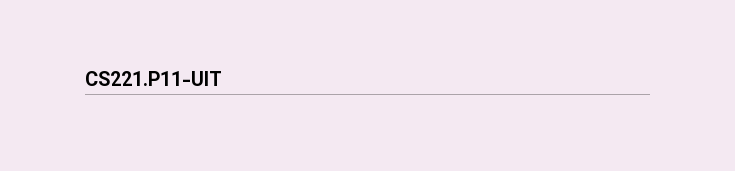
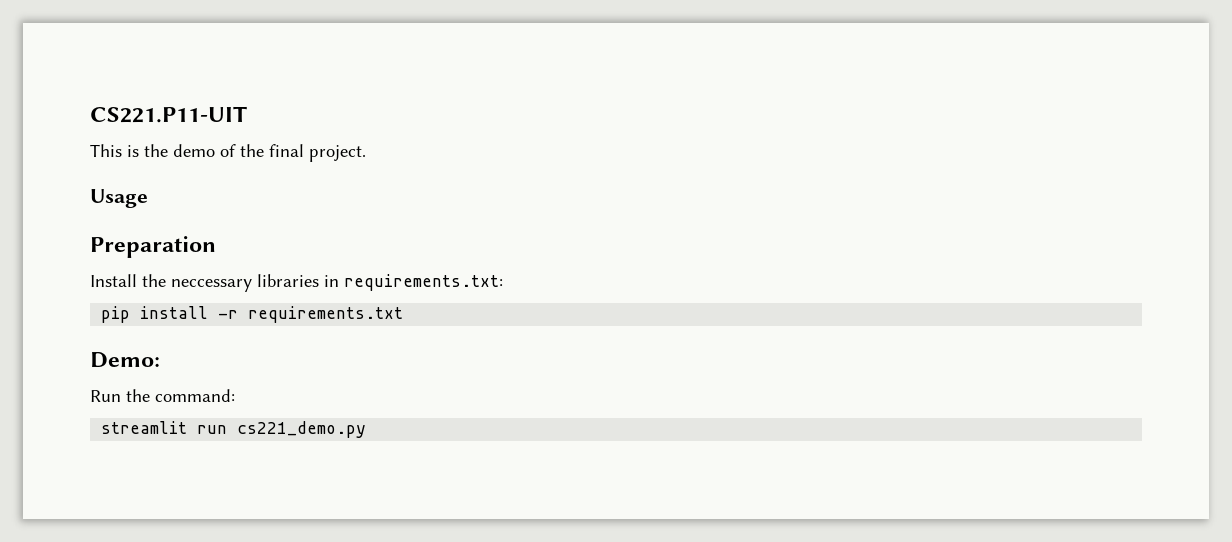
(222, 78) none -> [90,144,366,162] [90,189,148,208] [90,236,216,258] [90,274,503,292] [101,306,404,323] [90,352,160,368] [90,389,235,402] [101,421,367,438] // This is the demo of the final project. // Usage // Preparation // Install the neccessary libraries in requirements.txt: // pip install -r requirements.txt // Demo: // Run the command: // streamlit run cs221_demo.py

